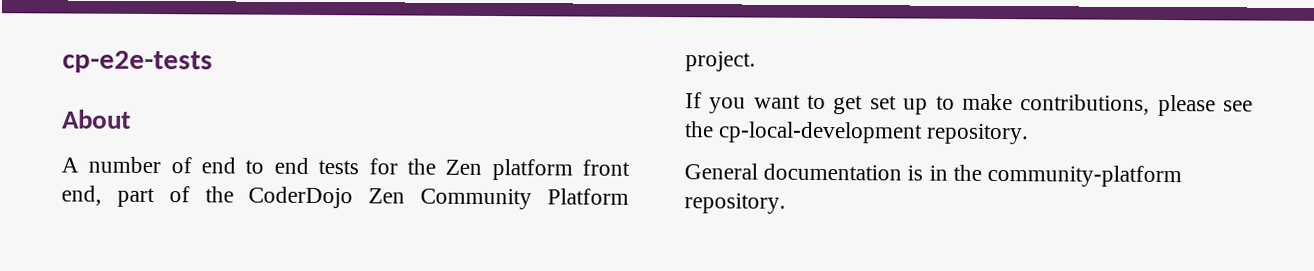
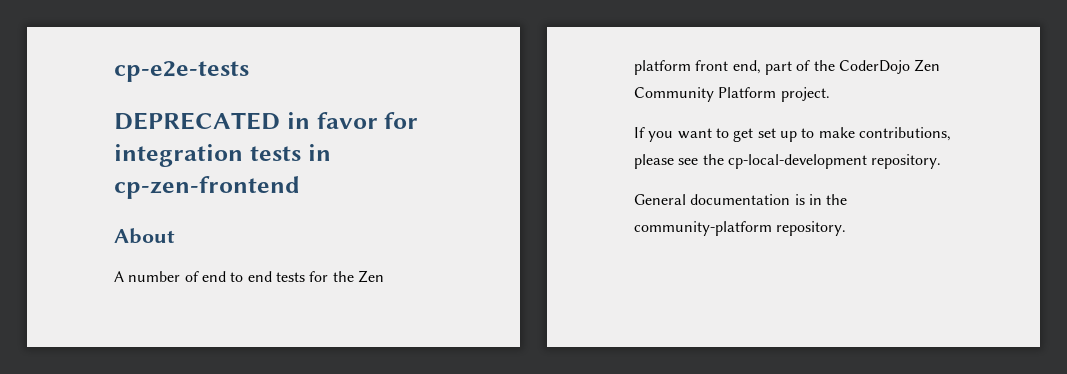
(213, 62) none -> [114,112,419,130] [114,144,331,167] [114,176,300,199] // DEPRECATED in favor for integration tests in cp-zen-frontend

